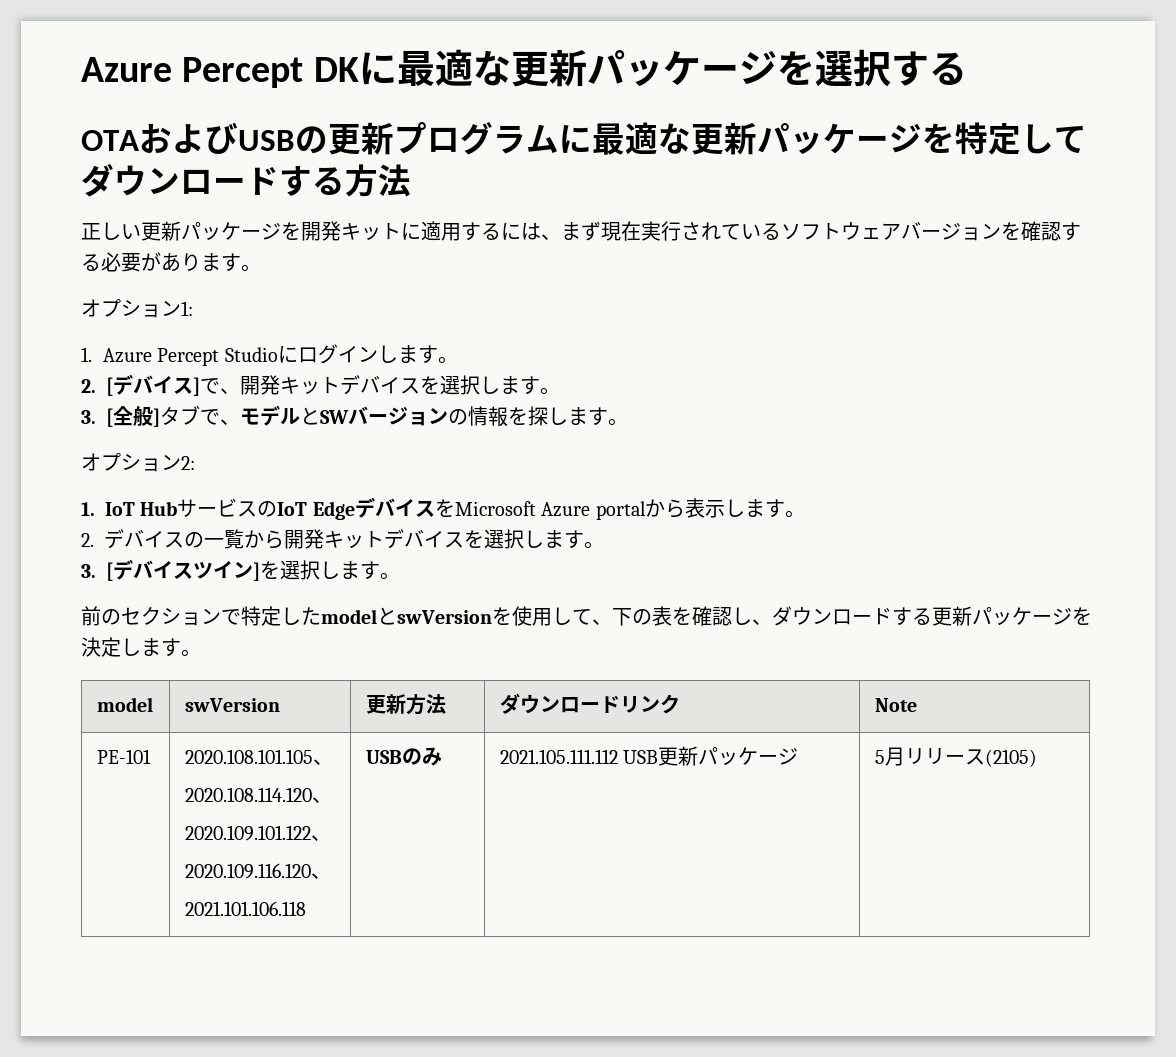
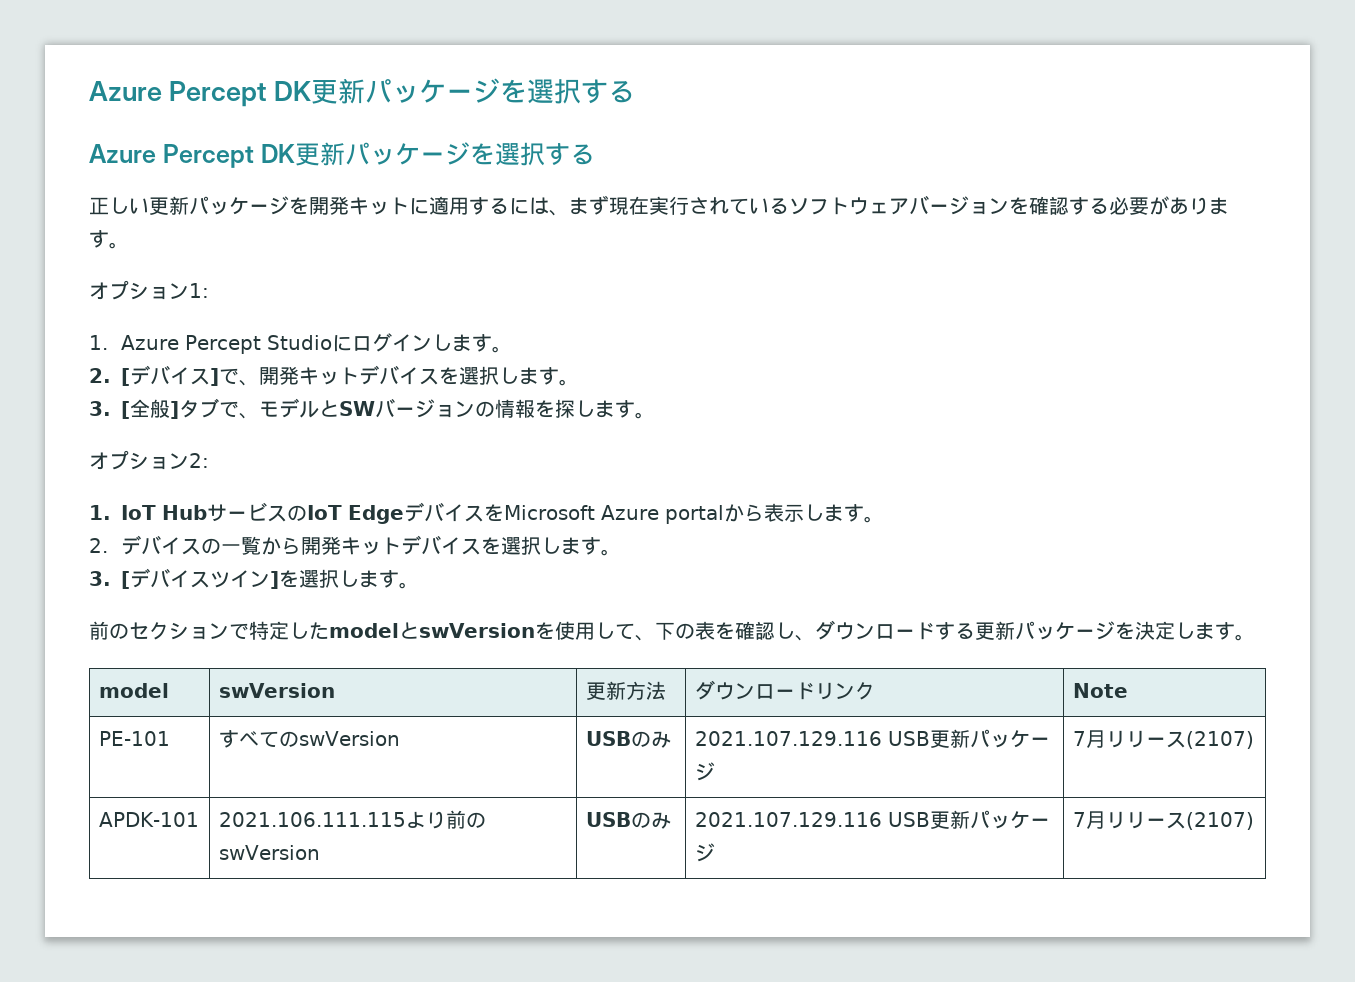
[81,49,967,88] [81,122,1087,155] [81,163,411,197] Azure Percept DKに最適な更新パッケージを選択する // OTAおよびUSBの更新プログラムに最適な更新パッケージを特定してダウンロードする方法 -> [89,78,635,107] [89,142,595,168] Azure Percept DK更新パッケージを選択する // Azure Percept DK更新パッケージを選択する
[184,749,333,765] [184,787,332,803] [184,825,331,841] [184,863,331,879] [184,901,306,916] [365,747,442,766] [499,746,799,766] [874,747,1037,767] 2020.108.101.105、 // 2020.108.114.120、 // 2020.109.101.122、 // 2020.109.116.120、 // 2021.101.106.118 | USBのみ | 2021.105.111.112 USB更新パッケージ | 5月リリース(2105) -> [218,730,400,748] [585,731,671,748] [694,729,1050,748] [694,762,715,781] [1072,730,1254,749] [98,812,199,827] [218,810,486,829] [218,845,320,860] [585,812,671,829] [694,810,1050,829] [694,843,715,862] [1072,811,1254,830] すべてのswVersion | USBのみ | 2021.107.129.116 USB更新パッケージ | 7月リリース(2107) // APDK-101 | 2021.106.111.115より前のswVersion | USBのみ | 2021.107.129.116 USB更新パッケージ | 7月リリース(2107)

